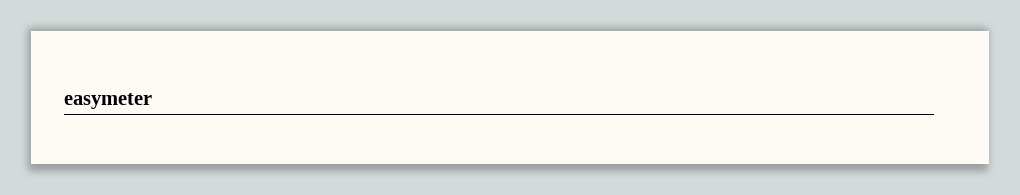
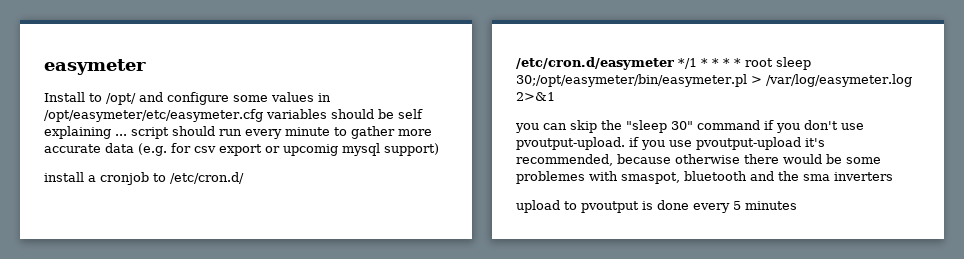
(152, 101) none -> [44,92,331,105] [44,109,423,122] [44,126,432,139] [44,143,439,156] [44,172,244,185] [516,57,811,70] [516,74,912,87] [516,92,555,101] [515,120,864,133] [516,137,825,150] [516,154,881,166] [516,171,893,184] [516,200,797,213] // Install to /opt/ and configure some values in /opt/easymeter/etc/easymeter.cfg variables should be self explaining ... script should run every minute to gather more accurate data (e.g. for csv export or upcomig mysql support) // install a cronjob to /etc/cron.d/ // /etc/cron.d/easymeter */1 * * * * root sleep 30;/opt/easymeter/bin/easymeter.pl > /var/log/easymeter.log 2>&1 // you can skip the "sleep 30" command if you don't use pvoutput-upload. if you use pvoutput-upload it's recommended, because otherwise there would be some problemes with smaspot, bluetooth and the sma inverters // upload to pvoutput is done every 5 minutes

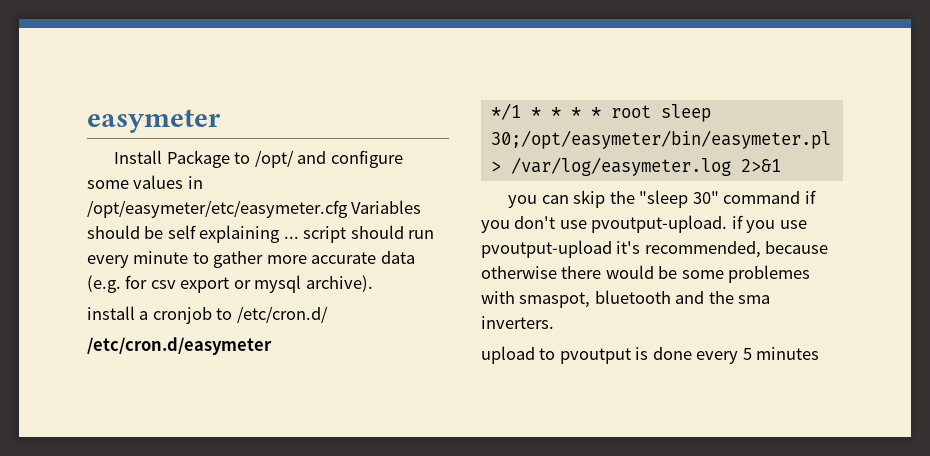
(85, 97) none -> [166,150,230,168] Package
[265,109,327,119] variables -> [351,200,422,214] Variables
[283,143,439,156] upcomig mysql support) -> [254,275,373,293] mysql archive).
(674, 63) none -> (272, 346) //
[834,172,893,181] inverters -> [481,316,554,329] inverters.

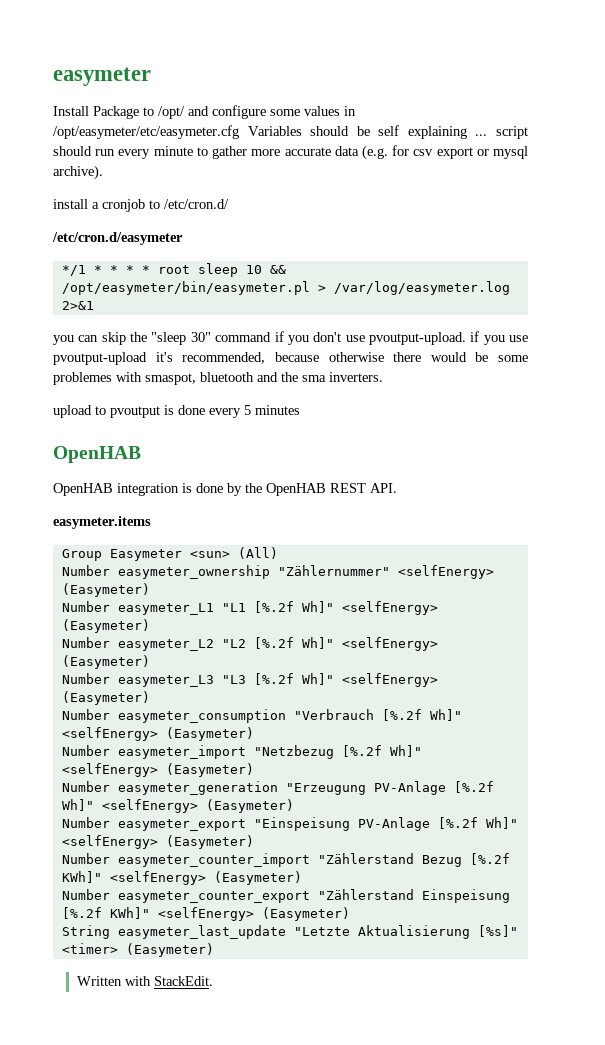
[490,130,831,149] 30;/opt/easymeter/bin/easymeter.pl -> [245,265,286,274] [61,281,310,295] 10 && /opt/easymeter/bin/easymeter.pl
(820, 353) none -> [53,446,141,463] [53,483,397,496] [53,516,151,529] [61,547,278,561] [61,565,494,579] [61,583,150,597] [61,601,438,615] [61,619,150,633] [61,637,438,651] [61,655,150,669] [61,673,438,687] [61,691,150,705] [61,709,462,723] [61,727,254,741] [61,745,422,759] [61,763,254,777] [61,781,494,795] [61,799,294,813] [61,817,518,831] [61,835,254,849] [61,853,510,867] [61,871,302,885] [61,889,510,903] [61,907,350,921] [61,925,518,939] [61,943,214,957] [76,976,213,986] // OpenHAB // OpenHAB integration is done by the OpenHAB REST API. // easymeter.items // Group Easymeter <sun> (All) // Number easymeter_ownership "Zählernummer" <selfEnergy> (Easymeter) // Number easymeter_L1 "L1 [%.2f Wh]" <selfEnergy> (Easymeter) // Number easymeter_L2 "L2 [%.2f Wh]" <selfEnergy> (Easymeter) // Number easymeter_L3 "L3 [%.2f Wh]" <selfEnergy> (Easymeter) // Number easymeter_consumption "Verbrauch [%.2f Wh]" <selfEnergy> (Easymeter) // Number easymeter_import "Netzbezug [%.2f Wh]" <selfEnergy> (Easymeter) // Number easymeter_generation "Erzeugung PV-Anlage [%.2f Wh]" <selfEnergy> (Easymeter) // Number easymeter_export "Einspeisung PV-Anlage [%.2f Wh]" <selfEnergy> (Easymeter) // Number easymeter_counter_import "Zählerstand Bezug [%.2f KWh]" <selfEnergy> (Easymeter) // Number easymeter_counter_export "Zählerstand Einspeisung [%.2f KWh]" <selfEnergy> (Easymeter) // String easymeter_last_update "Letzte Aktualisierung [%s]" <timer> (Easymeter) // Written with StackEdit.

